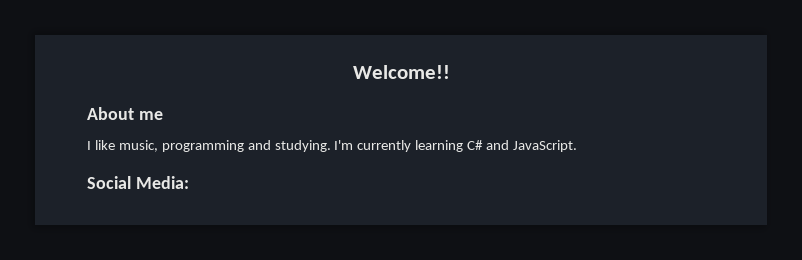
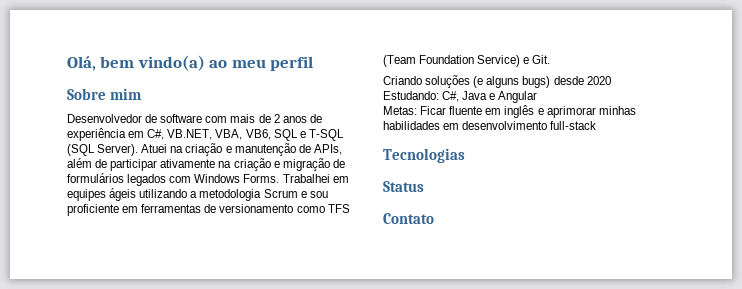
[352,65,450,79] [87,107,163,120] [87,140,578,152] [87,176,189,189] Welcome!! // About me // I like music, programming and studying. I'm currently learning C# and JavaScript. // Social Media: -> [67,55,314,71] [67,88,142,100] [67,114,322,123] [67,128,344,141] [67,143,342,156] [67,158,345,171] [67,173,349,186] [67,188,328,201] [67,204,350,216] [383,55,551,67] [383,75,611,88] [383,91,538,103] [383,105,636,118] [383,121,597,130] [383,148,465,163] [383,181,424,192] [383,213,434,224] Olá, bem vindo(a) ao meu perfil // Sobre mim // Desenvolvedor de software com mais de 2 anos de experiência em C#, VB.NET, VBA, VB6, SQL e T-SQL (SQL Server). Atuei na criação e manutenção de APIs, além de participar ativamente na criação e migração de formulários legados com Windows Forms. Trabalhei em equipes ágeis utilizando a metodologia Scrum e sou proficiente em ferramentas de versionamento como TFS (Team Foundation Service) e Git. // Criando soluções (e alguns bugs) desde 2020 // Estudando: C#, Java e Angular // Metas: Ficar fluente em inglês e aprimorar minhas habilidades em desenvolvimento full-stack // Tecnologias // Status // Contato

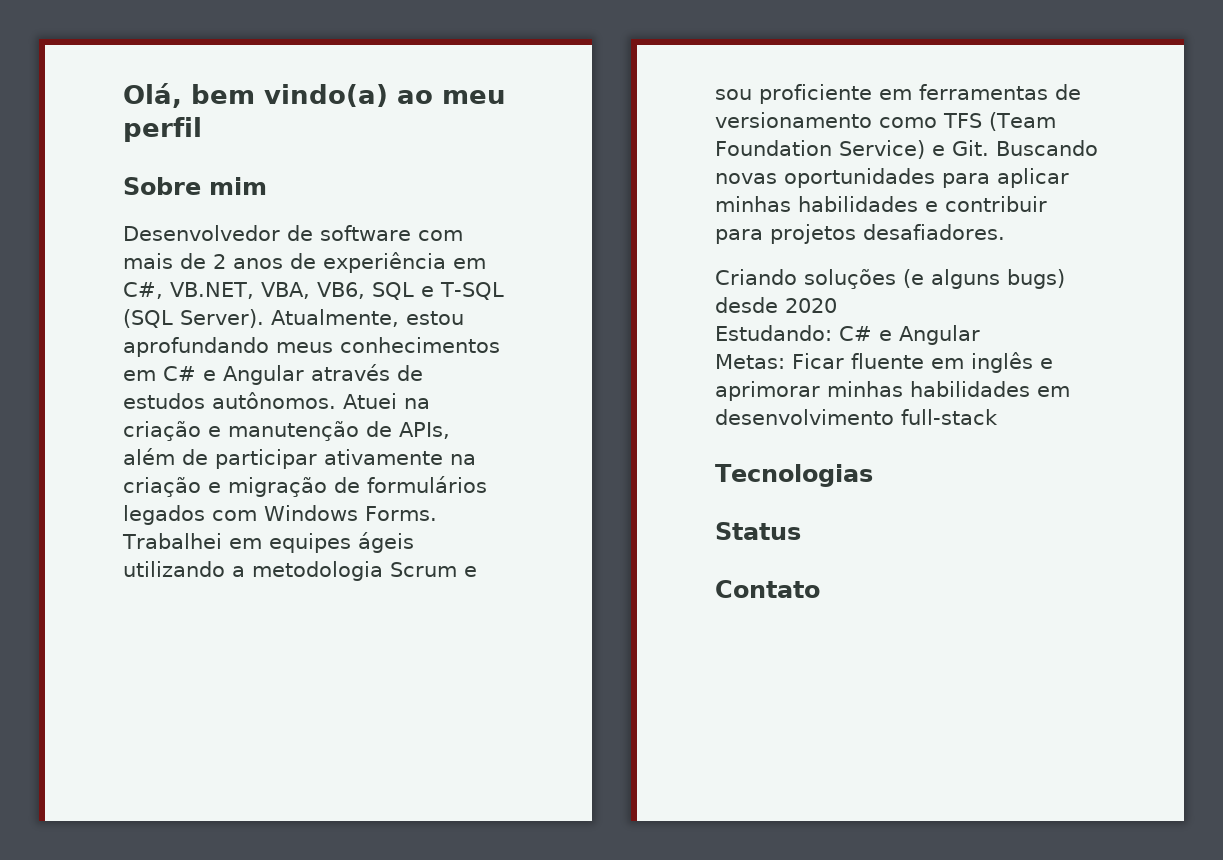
(139, 150) none -> [271,309,464,327] [123,337,500,357] [123,364,423,385] [123,392,336,409] Atualmente, estou aprofundando meus conhecimentos em C# e Angular através de estudos autônomos.
(551, 59) none -> [995,140,1098,156] [715,168,1069,188] [715,196,1047,212] [715,224,1005,244] Buscando novas oportunidades para aplicar minhas habilidades e contribuir para projetos desafiadores.
[442,91,488,102] C#, Java -> [839,326,872,341] C#

